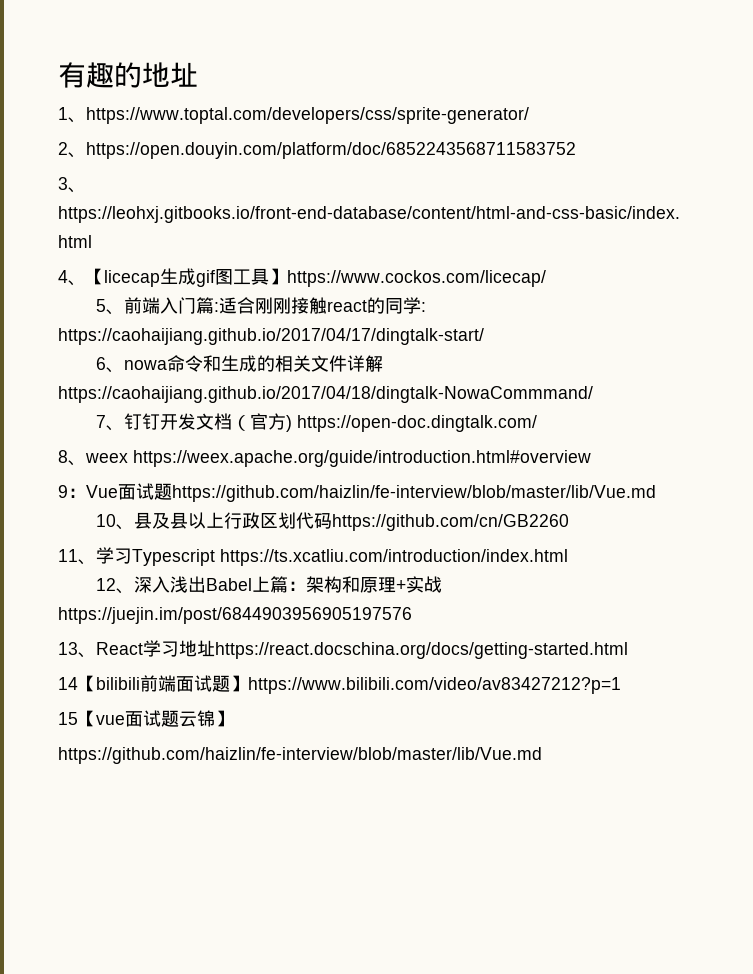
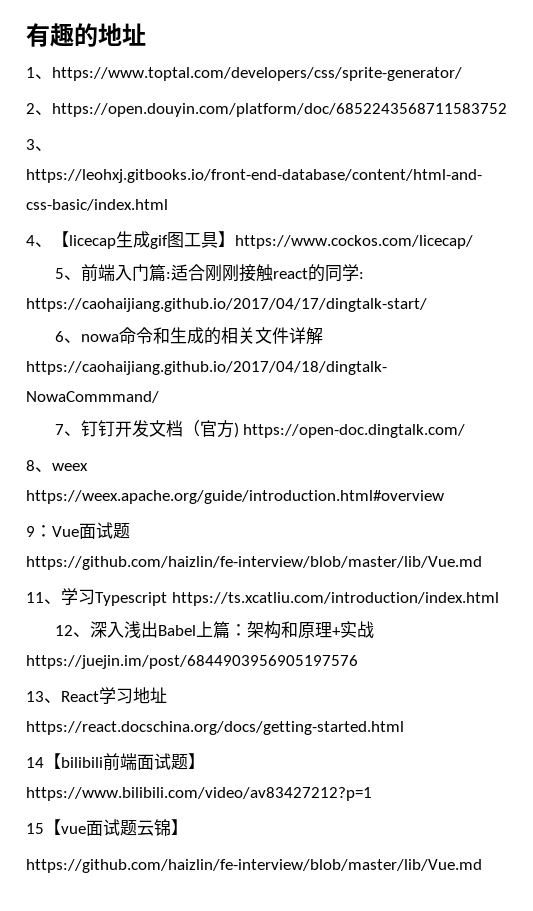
[96,512,570,531] // 10、县及县以上行政区划代码https://github.com/cn/GB2260 -> (482, 563) none

